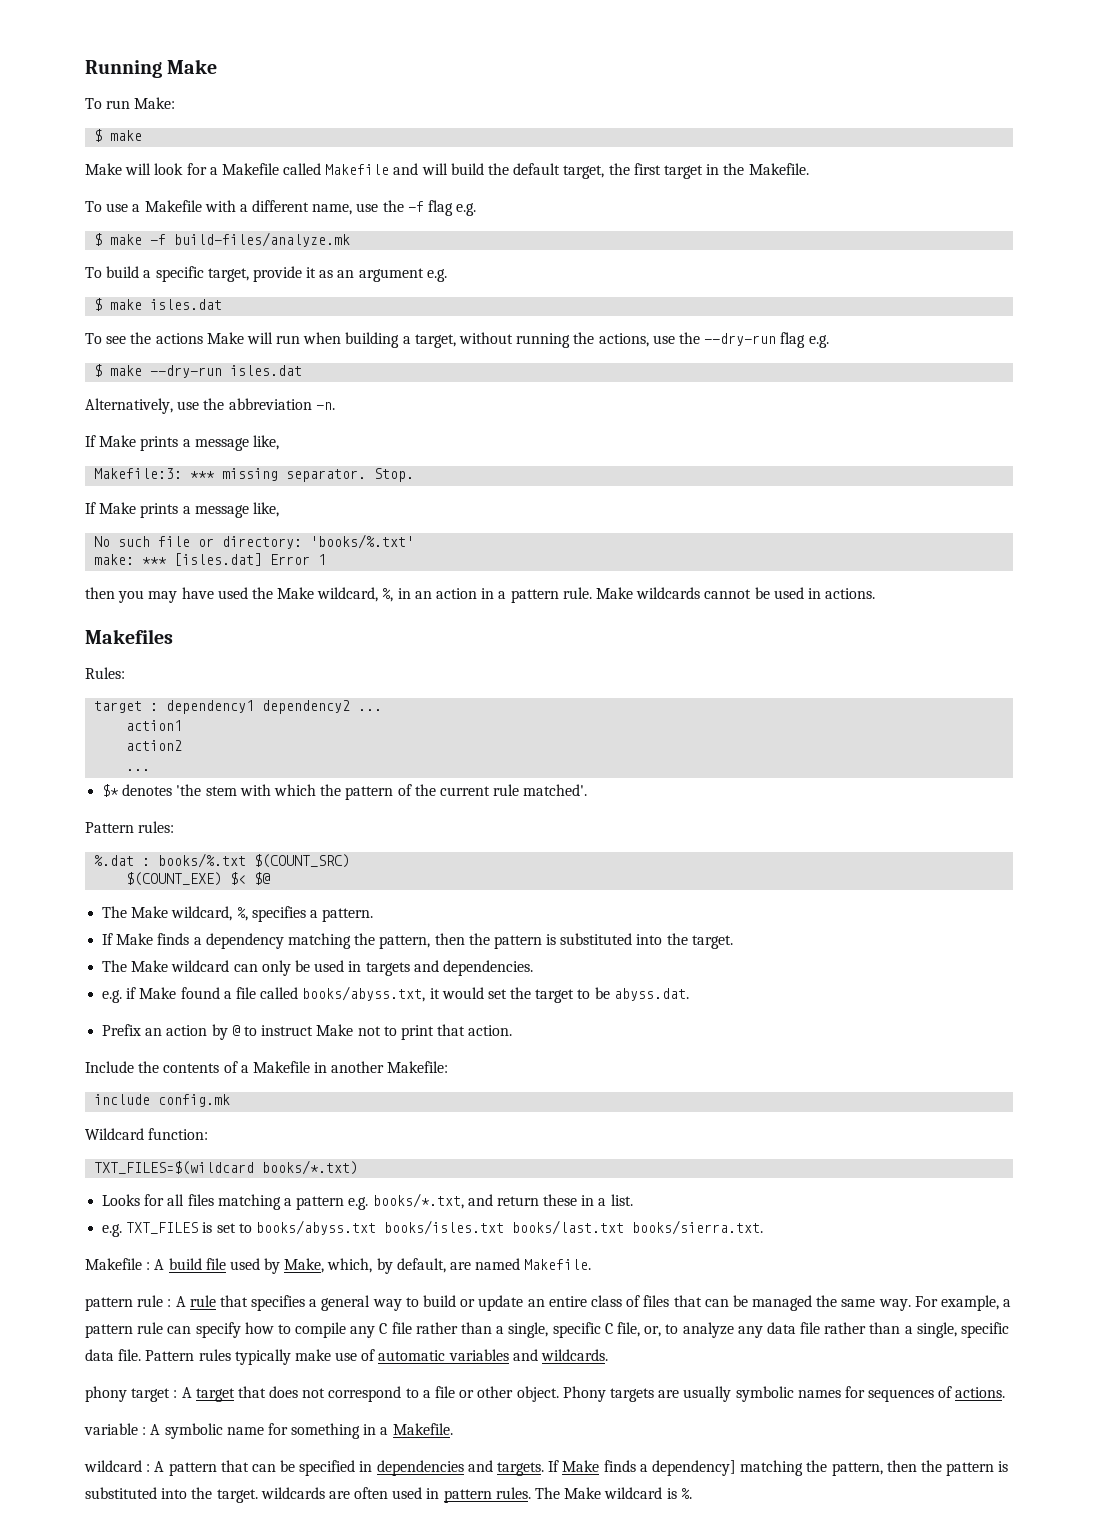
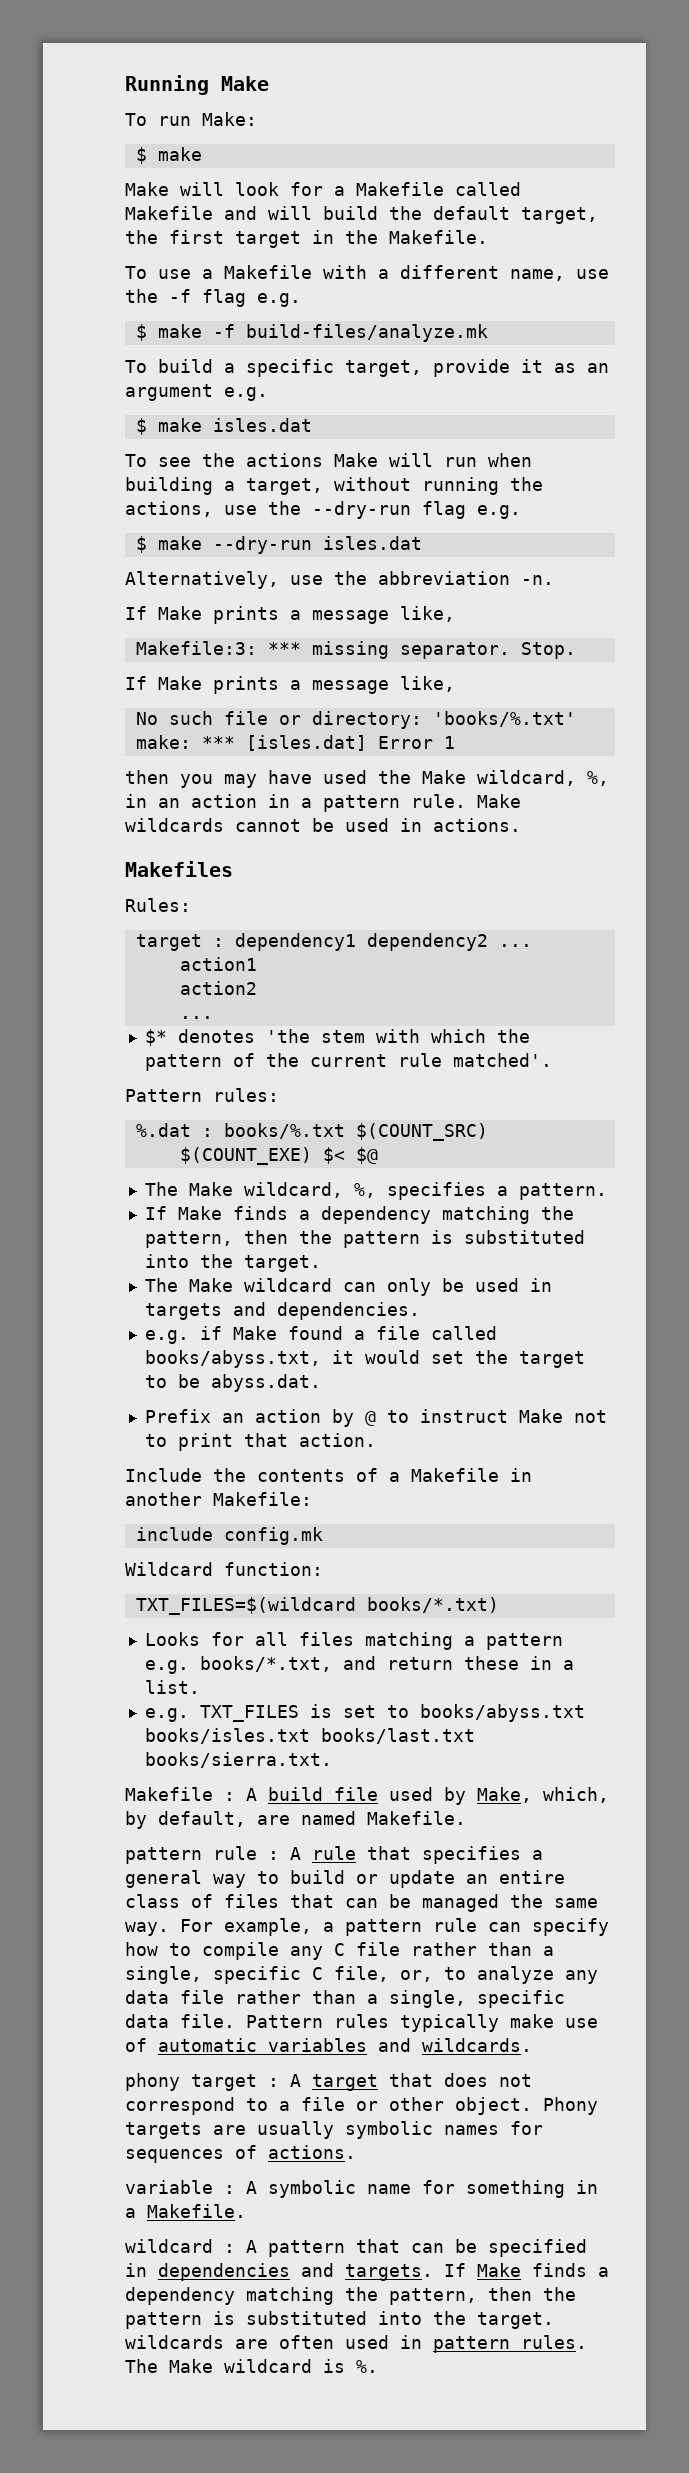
[651,1460,736,1476] dependency] -> [125,2287,235,2305] dependency

